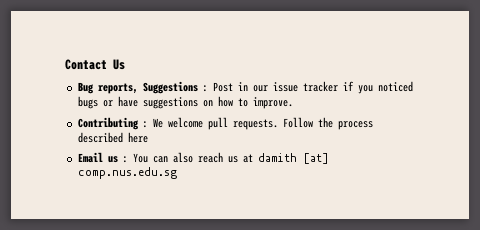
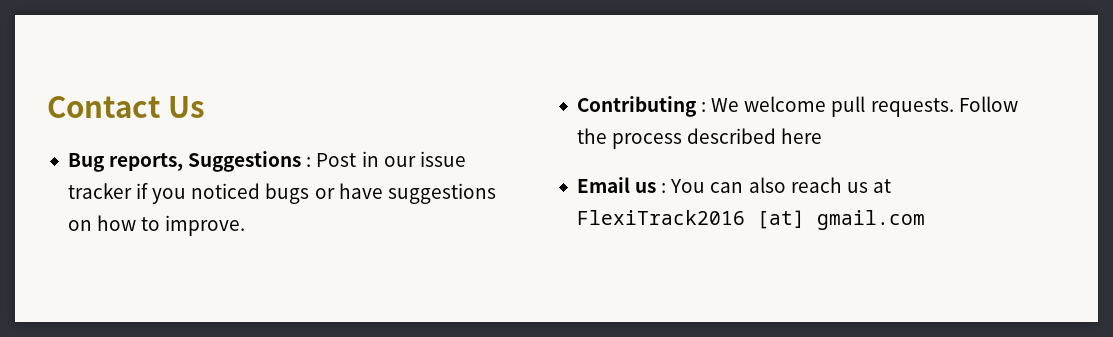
[257,153,329,164] [77,167,177,179] damith [at] comp.nus.edu.sg -> [576,210,925,230] FlexiTrack2016 [at] gmail.com

